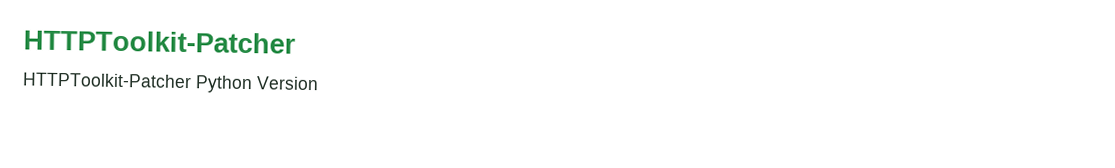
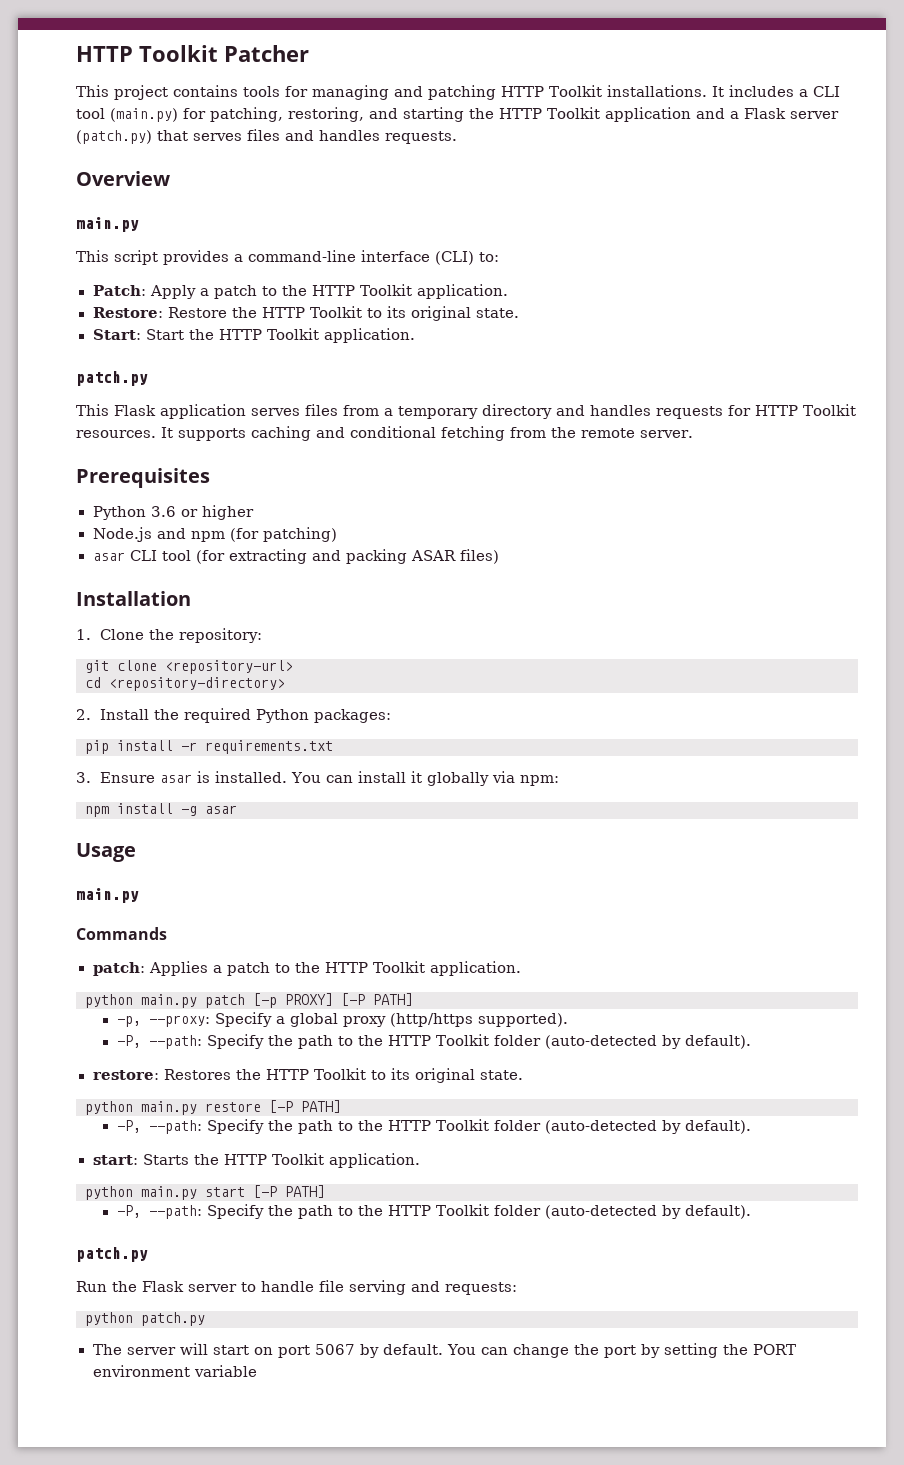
[23,29,296,54] [22,72,319,94] HTTPToolkit-Patcher // HTTPToolkit-Patcher Python Version -> [76,45,309,62] [76,85,840,100] [76,107,839,122] [76,129,457,144] [76,171,170,186] [76,217,139,232] [76,250,499,265] [92,284,509,299] [92,306,520,321] [92,328,416,343] [76,371,148,386] [76,404,856,419] [76,426,693,441] [76,468,210,488] [92,505,254,520] [92,527,337,542] [92,549,499,564] [76,591,191,606] [76,628,263,643] [85,660,293,674] [85,677,285,691] [76,708,392,723] [85,740,333,754] [76,771,560,786] [85,803,237,817] [76,843,136,862] [76,888,139,903] [76,927,167,940] [92,961,522,976] [85,993,413,1008] [116,1012,568,1027] [116,1034,751,1049] [92,1068,524,1083] [85,1100,341,1115] [116,1119,751,1134] [92,1153,421,1168] [85,1185,325,1200] [116,1204,751,1219] [76,1247,148,1262] [76,1280,517,1295] [85,1312,205,1326] [92,1343,797,1358] [92,1365,257,1377] HTTP Toolkit Patcher // This project contains tools for managing and patching HTTP Toolkit installations. It includes a CLI tool (main.py) for patching, restoring, and starting the HTTP Toolkit application and a Flask server (patch.py) that serves files and handles requests. // Overview // main.py // This script provides a command-line interface (CLI) to: // Patch: Apply a patch to the HTTP Toolkit application. // Restore: Restore the HTTP Toolkit to its original state. // Start: Start the HTTP Toolkit application. // patch.py // This Flask application serves files from a temporary directory and handles requests for HTTP Toolkit resources. It supports caching and conditional fetching from the remote server. // Prerequisites // Python 3.6 or higher // Node.js and npm (for patching) // asar CLI tool (for extracting and packing ASAR files) // Installation // 1. Clone the repository: // git clone <repository-url> // cd <repository-directory> // 2. Install the required Python packages: // pip install -r requirements.txt // 3. Ensure asar is installed. You can install it globally via npm: // npm install -g asar // Usage // main.py // Commands // patch: Applies a patch to the HTTP Toolkit application. // python main.py patch [-p PROXY] [-P PATH] // -p, --proxy: Specify a global proxy (http/https supported). // -P, --path: Specify the path to the HTTP Toolkit folder (auto-detected by default). // restore: Restores the HTTP Toolkit to its original state. // python main.py restore [-P PATH] // -P, --path: Specify the path to the HTTP Toolkit folder (auto-detected by default). // start: Starts the HTTP Toolkit application. // python main.py start [-P PATH] // -P, --path: Specify the path to the HTTP Toolkit folder (auto-detected by default). // patch.py // Run the Flask server to handle file serving and requests: // python patch.py // The server will start on port 5067 by default. You can change the port by setting the PORT environment variable

